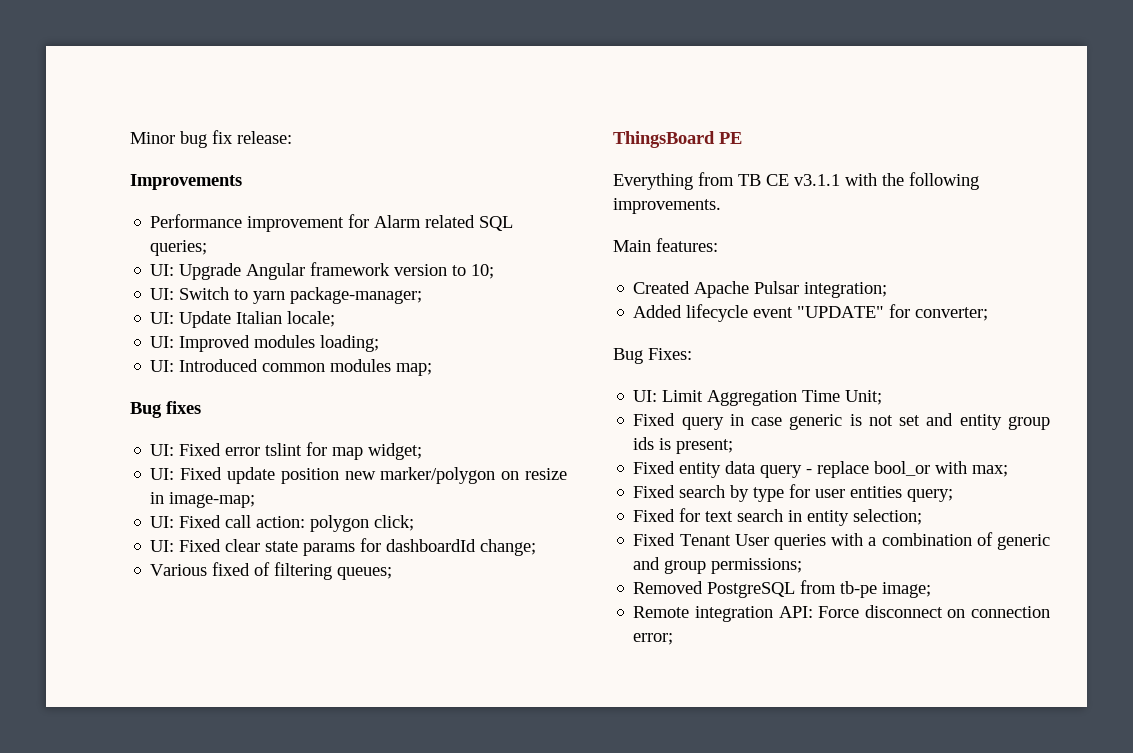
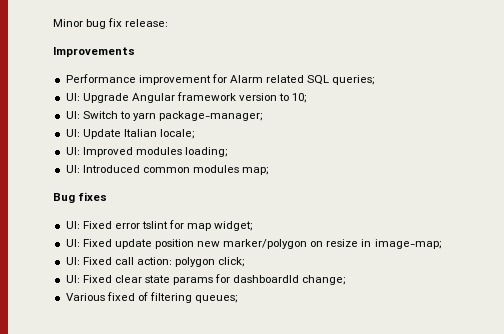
[613,131,742,148] [613,172,979,190] [613,198,721,214] [613,238,718,252] [633,281,888,298] [633,304,989,322] [613,348,692,364] [633,390,883,406] [633,413,1050,430] [633,437,734,454] [633,461,1009,478] [633,484,954,502] [633,508,923,526] [633,532,1050,550] [633,557,803,574] [633,580,932,598] [633,605,1050,622] [633,633,674,645] // ThingsBoard PE // Everything from TB CE v3.1.1 with the following improvements. // Main features: // Created Apache Pulsar integration; // Added lifecycle event "UPDATE" for converter; // Bug Fixes: // UI: Limit Aggregation Time Unit; // Fixed query in case generic is not set and entity group ids is present; // Fixed entity data query - replace bool_or with max; // Fixed search by type for user entities query; // Fixed for text search in entity selection; // Fixed Tenant User queries with a combination of generic and group permissions; // Removed PostgreSQL from tb-pe image; // Remote integration API: Force disconnect on connection error; -> (238, 299) none

